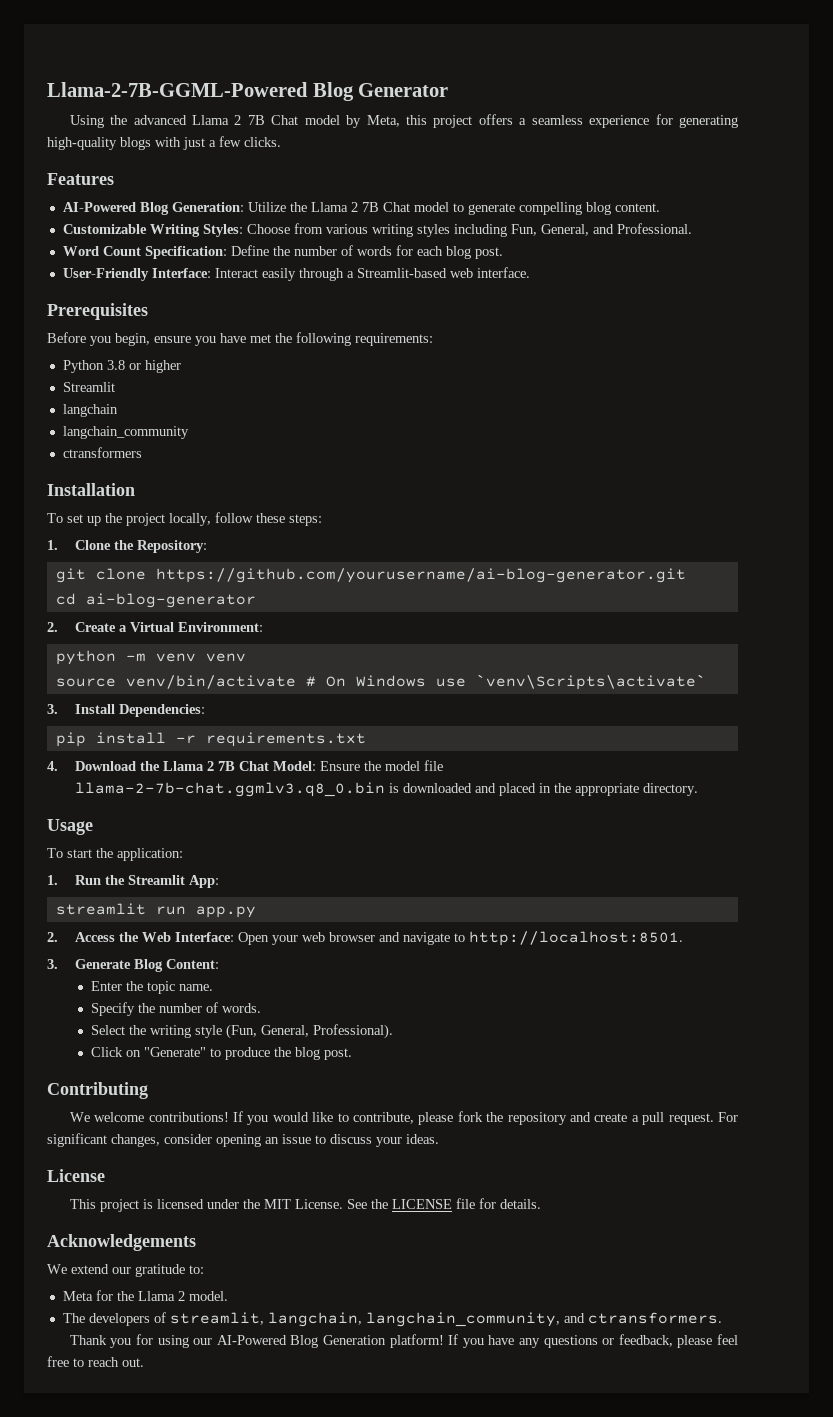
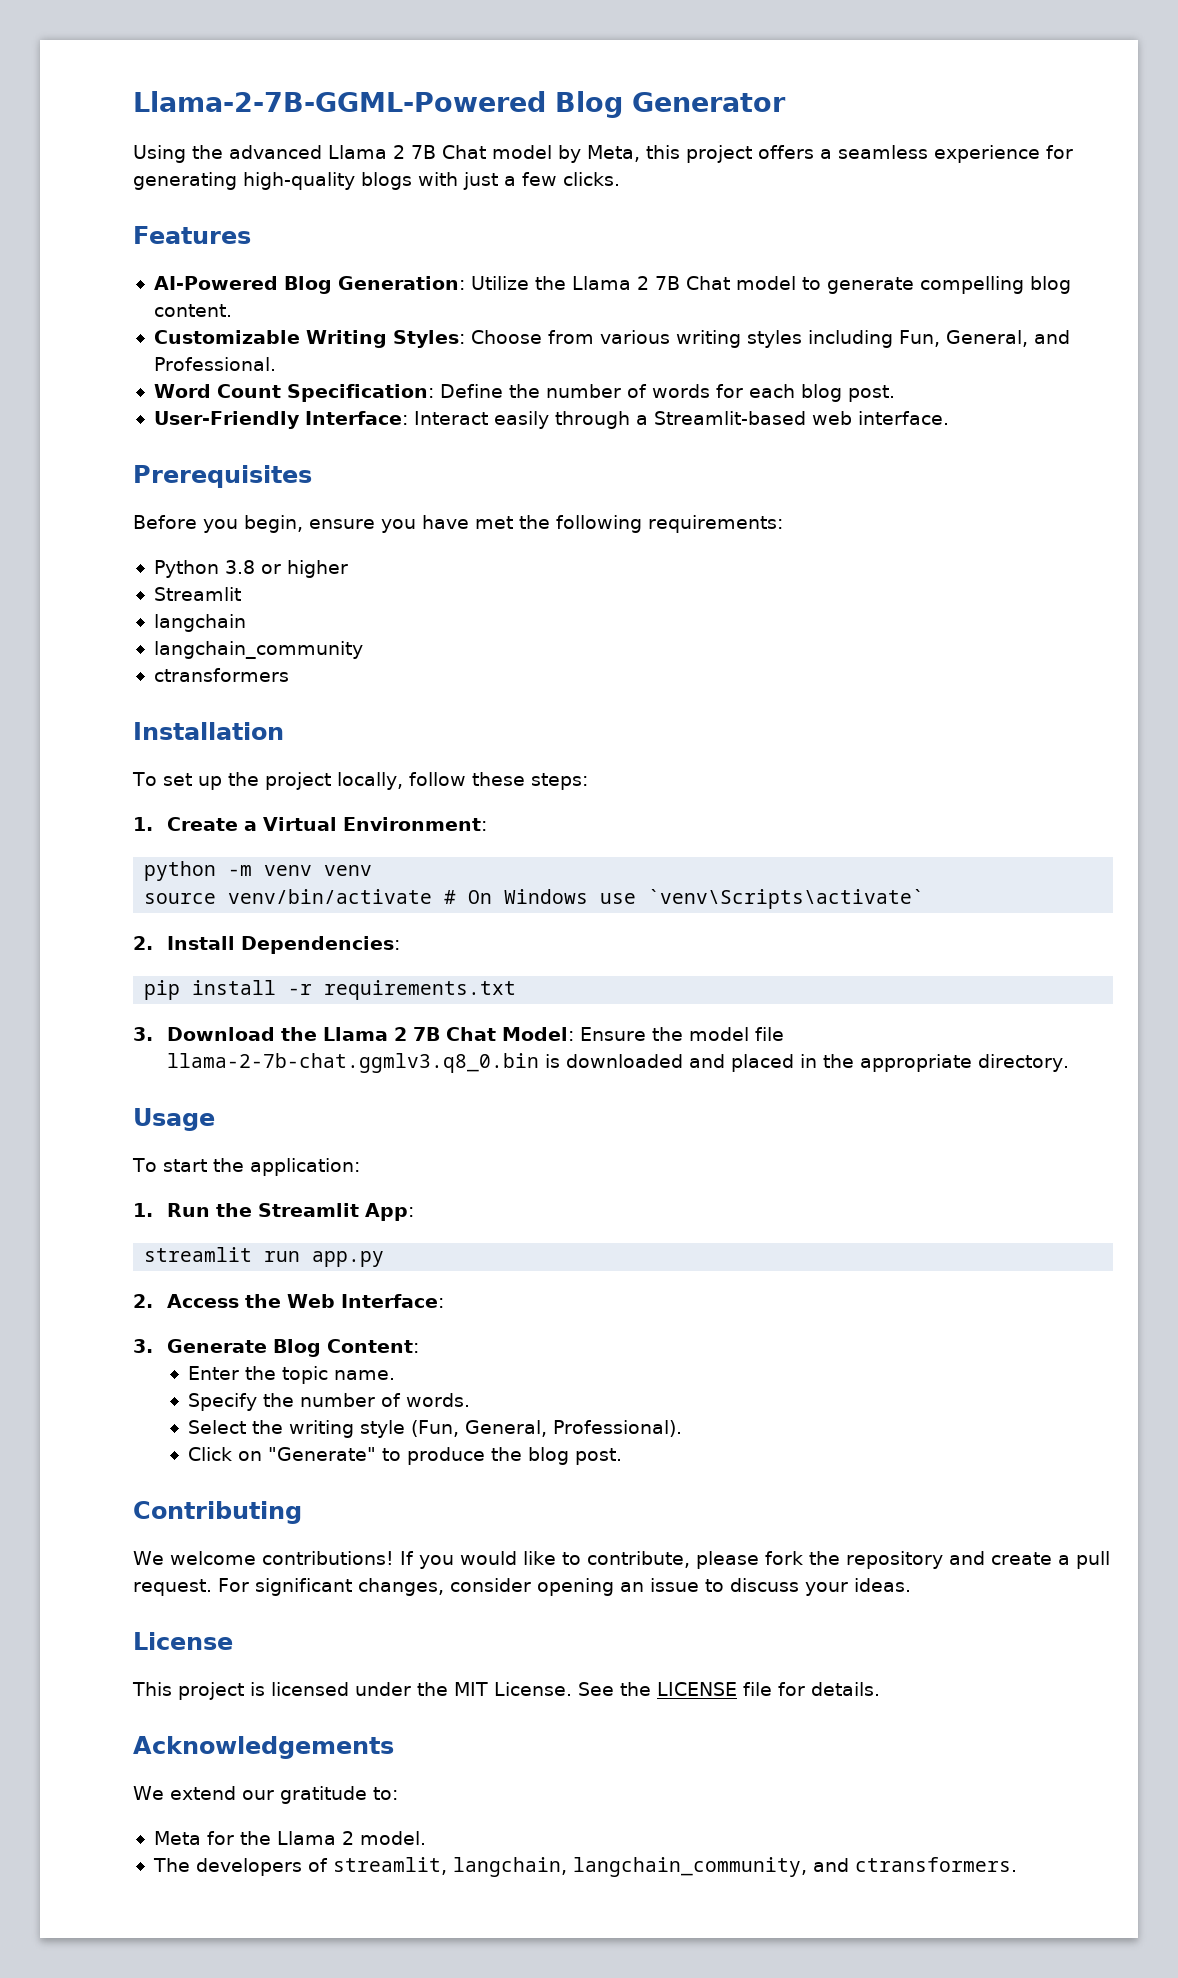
[74,540,207,553] [55,568,686,583] [55,593,256,608] [47,622,58,632] Clone the Repository: // git clone https://github.com/yourusername/ai-blog-generator.git // cd ai-blog-generator // 2. -> (153, 824) none
[47,704,58,714] 3. -> [133,936,153,950] 2.
[47,761,58,771] 4. -> [133,1027,153,1041] 3.
[237,931,683,946] Open your web browser and navigate to http://localhost:8501. -> (445, 1301) none
[69,1334,738,1348] [47,1356,144,1367] // Thank you for using our AI-Powered Blog Generation platform! If you have any questions or feedback, please feel free to reach out. -> (1017, 1864) none

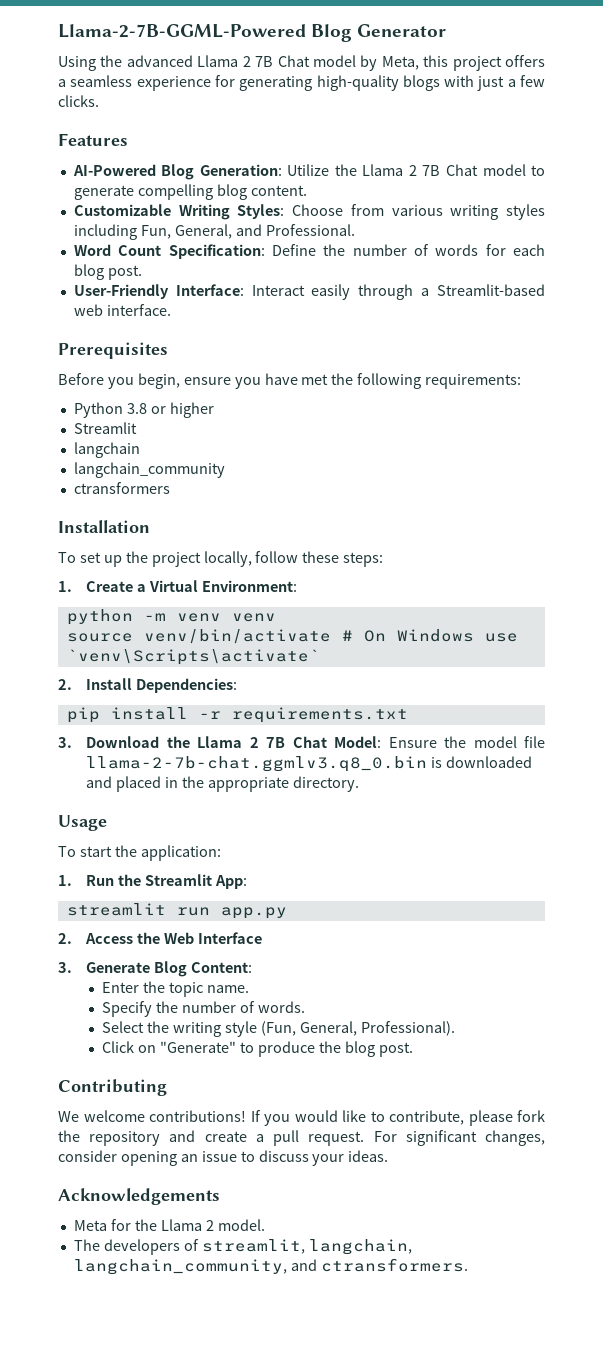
[341,1294,445,1308] Interface: -> [198,932,263,944] Interface
[133,1632,233,1650] [132,1682,880,1700] [133,1736,394,1759] [133,1786,398,1804] License // This project is licensed under the MIT License. See the LICENSE file for details. // Acknowledgements // We extend our gratitude to: -> [58,1188,220,1205] Acknowledgements

